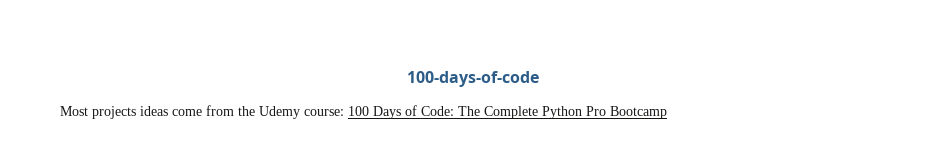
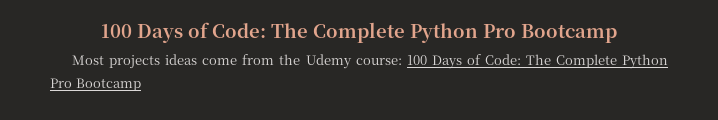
[407,71,539,87] 100-days-of-code -> [101,22,617,43] 100 Days of Code: The Complete Python Pro Bootcamp

